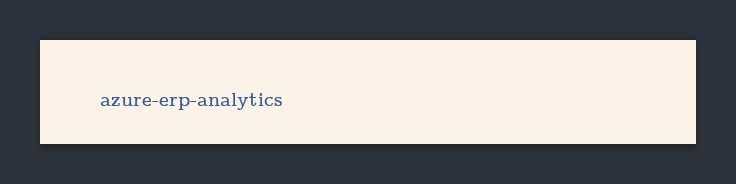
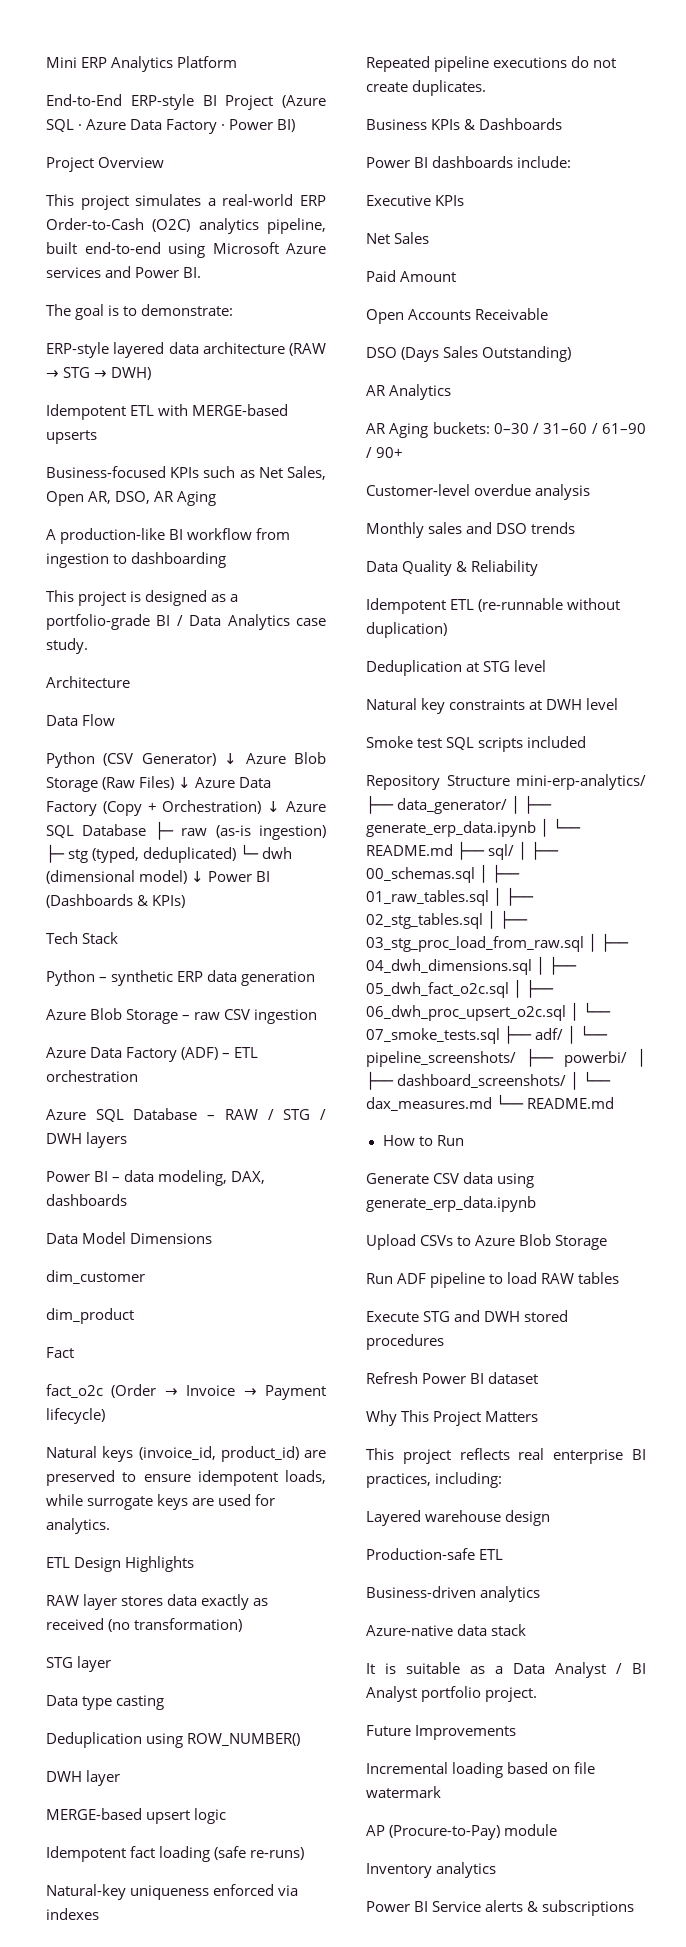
[100,93,283,110] azure-erp-analytics -> [46,56,238,72] [46,94,326,110] [46,119,296,134] [46,157,165,172] [46,194,326,210] [46,218,326,234] [46,242,326,258] [46,266,202,278] [46,304,234,320] [46,342,326,358] [46,367,152,380] [46,404,289,420] [46,430,97,444] [46,466,326,480] [46,491,217,506] [46,528,291,544] [46,552,227,568] [46,590,239,606] [46,614,326,630] [46,638,88,654] [46,676,130,688] [46,714,116,726] [46,752,326,768] [46,776,272,792] [46,800,326,816] [46,821,326,840] [46,844,293,863] [46,870,271,884] [46,894,186,908] [46,932,119,944] [46,970,316,986] [46,1008,318,1024] [46,1047,259,1062] [46,1070,138,1082] [46,1108,327,1122] [46,1132,128,1148] [46,1170,266,1186] [46,1194,127,1206] [46,1232,213,1244] [46,1270,145,1284] [46,1308,134,1324] [46,1347,74,1358] [46,1384,326,1400] [46,1408,105,1424] [46,1446,326,1462] [46,1470,326,1486] [46,1494,276,1510] [46,1518,110,1534] [46,1556,195,1572] [46,1594,269,1610] [46,1618,243,1632] [46,1656,112,1672] [46,1695,165,1710] [46,1732,301,1748] [46,1770,121,1786] [46,1808,227,1824] [46,1846,305,1862] [46,1884,299,1900] [46,1908,99,1920] [366,56,617,72] [366,80,487,96] [366,118,563,130] [366,156,572,168] [366,195,465,206] [366,232,430,244] [366,270,457,282] [366,308,549,324] [366,346,572,362] [366,384,452,400] [366,422,646,438] [366,447,404,458] [366,484,591,500] [366,522,576,538] [366,560,539,576] [366,598,621,614] [366,622,447,638] [366,660,547,676] [366,698,619,714] [366,736,587,752] [366,774,646,790] [366,795,553,814] [366,818,582,837] [366,841,560,860] [366,864,521,883] [366,887,535,906] [366,910,529,929] [366,933,630,952] [366,956,578,975] [366,979,555,998] [366,1002,612,1021] [366,1025,609,1044] [366,1048,646,1067] [366,1071,612,1090] [366,1094,615,1111] [382,1135,464,1146] [366,1172,535,1188] [366,1196,536,1212] [366,1234,608,1250] [366,1272,620,1288] [366,1310,569,1322] [366,1334,444,1350] [366,1372,539,1384] [366,1410,539,1426] [366,1448,646,1464] [366,1472,503,1488] [366,1510,551,1526] [366,1548,504,1560] [366,1586,541,1602] [366,1624,527,1636] [366,1662,646,1678] [366,1686,538,1702] [366,1725,517,1740] [366,1762,596,1778] [366,1786,441,1798] [366,1824,558,1840] [366,1862,497,1878] [366,1900,635,1916] Mini ERP Analytics Platform // End-to-End ERP-style BI Project (Azure SQL · Azure Data Factory · Power BI) // Project Overview // This project simulates a real-world ERP Order-to-Cash (O2C) analytics pipeline, built end-to-end using Microsoft Azure services and Power BI. // The goal is to demonstrate: // ERP-style layered data architecture (RAW → STG → DWH) // Idempotent ETL with MERGE-based upserts // Business-focused KPIs such as Net Sales, Open AR, DSO, AR Aging // A production-like BI workflow from ingestion to dashboarding // This project is designed as a portfolio-grade BI / Data Analytics case study. // Architecture // Data Flow // Python (CSV Generator) ↓ Azure Blob Storage (Raw Files) ↓ Azure Data Factory (Copy + Orchestration) ↓ Azure SQL Database ├─ raw (as-is ingestion) ├─ stg (typed, deduplicated) └─ dwh (dimensional model) ↓ Power BI (Dashboards & KPIs) // Tech Stack // Python – synthetic ERP data generation // Azure Blob Storage – raw CSV ingestion // Azure Data Factory (ADF) – ETL orchestration // Azure SQL Database – RAW / STG / DWH layers // Power BI – data modeling, DAX, dashboards // Data Model Dimensions // dim_customer // dim_product // Fact // fact_o2c (Order → Invoice → Payment lifecycle) // Natural keys (invoice_id, product_id) are preserved to ensure idempotent loads, while surrogate keys are used for analytics. // ETL Design Highlights // RAW layer stores data exactly as received (no transformation) // STG layer // Data type casting // Deduplication using ROW_NUMBER() // DWH layer // MERGE-based upsert logic // Idempotent fact loading (safe re-runs) // Natural-key uniqueness enforced via indexes // Repeated pipeline executions do not create duplicates. // Business KPIs & Dashboards // Power BI dashboards include: // Executive KPIs // Net Sales // Paid Amount // Open Accounts Receivable // DSO (Days Sales Outstanding) // AR Analytics // AR Aging buckets: 0–30 / 31–60 / 61–90 / 90+ // Customer-level overdue analysis // Monthly sales and DSO trends // Data Quality & Reliability // Idempotent ETL (re-runnable without duplication) // Deduplication at STG level // Natural key constraints at DWH level // Smoke test SQL scripts included // Repository Structure mini-erp-analytics/ ├── data_generator/ │ ├── generate_erp_data.ipynb │ └── README.md ├── sql/ │ ├── 00_schemas.sql │ ├── 01_raw_tables.sql │ ├── 02_stg_tables.sql │ ├── 03_stg_proc_load_from_raw.sql │ ├── 04_dwh_dimensions.sql │ ├── 05_dwh_fact_o2c.sql │ ├── 06_dwh_proc_upsert_o2c.sql │ └── 07_smoke_tests.sql ├── adf/ │ └── pipeline_screenshots/ ├── powerbi/ │ ├── dashboard_screenshots/ │ └── dax_measures.md └── README.md // How to Run // Generate CSV data using generate_erp_data.ipynb // Upload CSVs to Azure Blob Storage // Run ADF pipeline to load RAW tables // Execute STG and DWH stored procedures // Refresh Power BI dataset // Why This Project Matters // This project reflects real enterprise BI practices, including: // Layered warehouse design // Production-safe ETL // Business-driven analytics // Azure-native data stack // It is suitable as a Data Analyst / BI Analyst portfolio project. // Future Improvements // Incremental loading based on file watermark // AP (Procure-to-Pay) module // Inventory analytics // Power BI Service alerts & subscriptions

